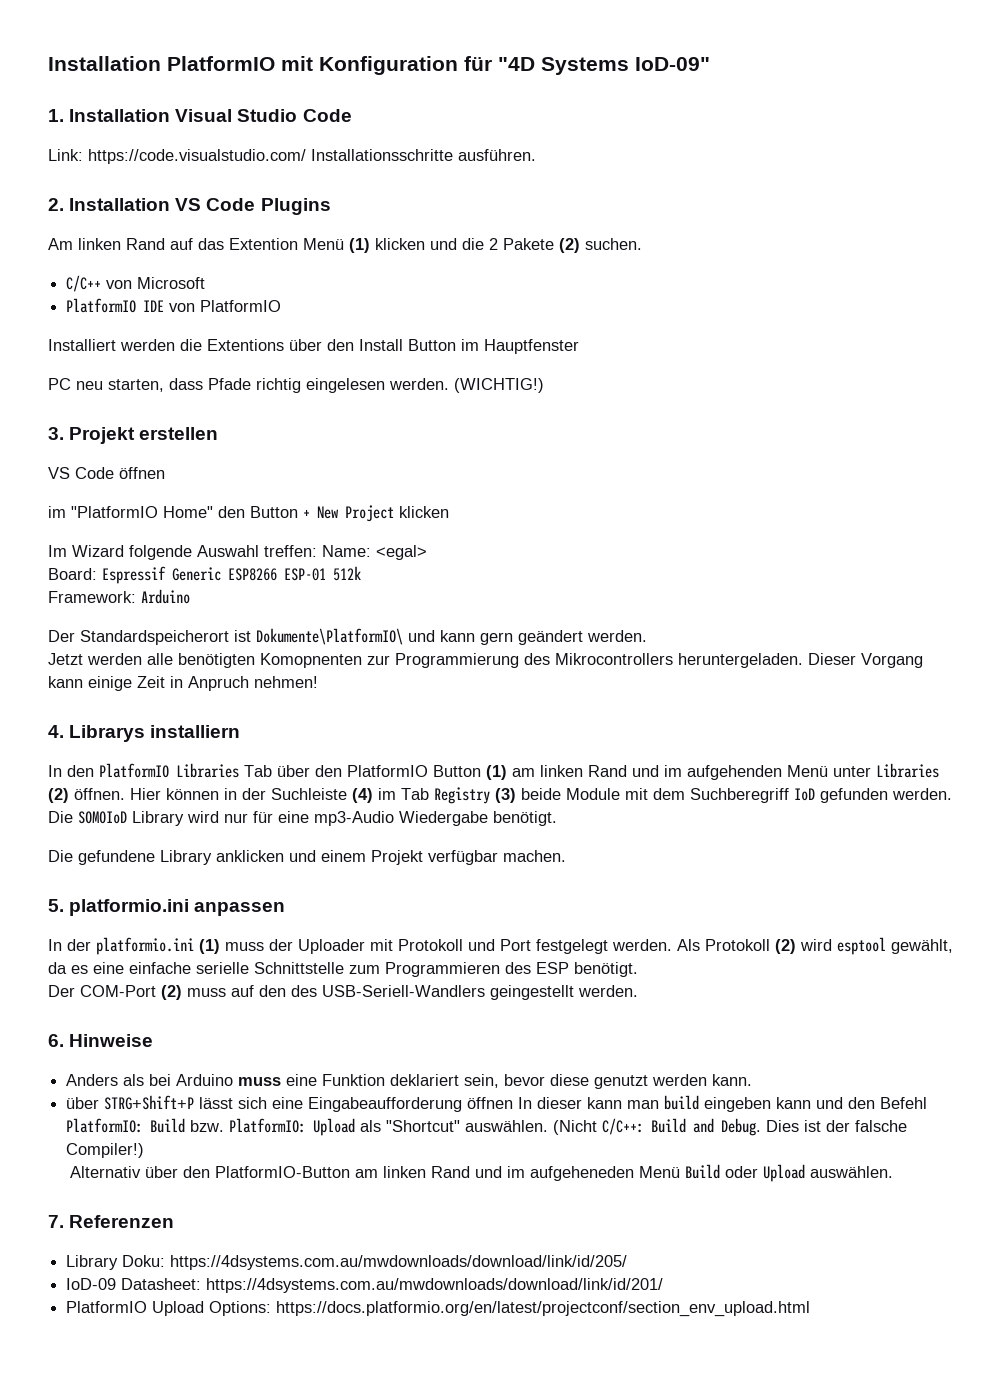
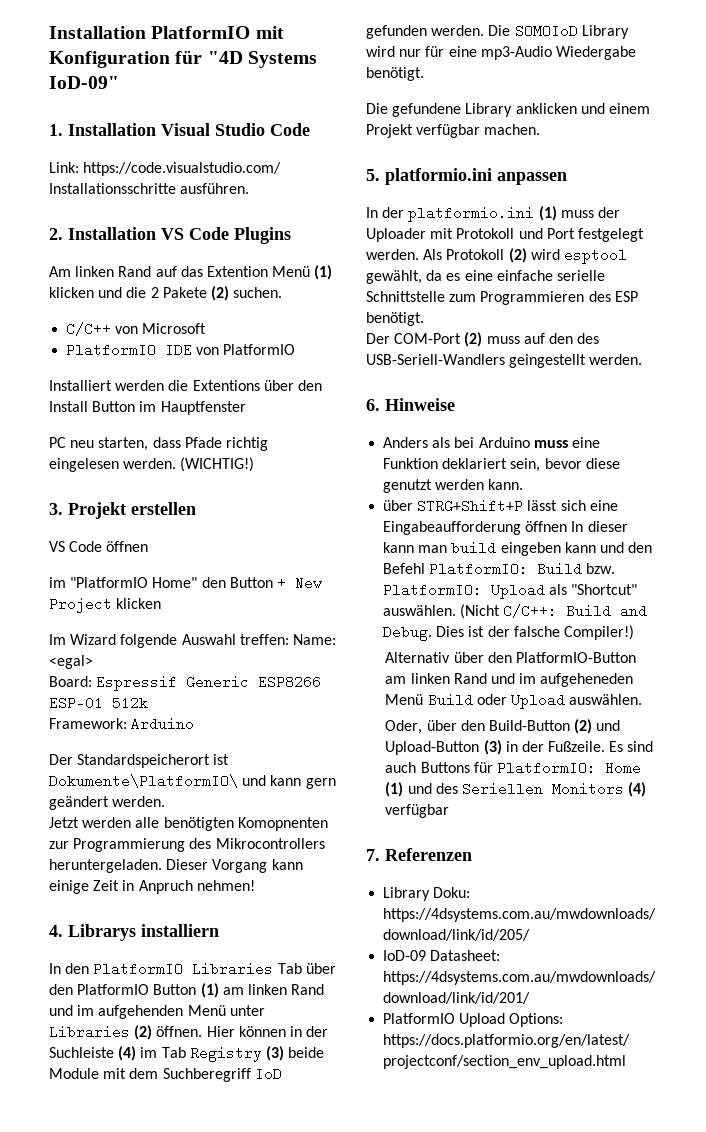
(894, 1172) none -> [385,719,621,734] [385,740,654,755] [385,761,641,775] [385,782,647,797] [385,804,450,818] // Oder, über den Build-Button (2) und Upload-Button (3) in der Fußzeile. Es sind auch Buttons für PlatformIO: Home (1) und des Seriellen Monitors (4) verfügbar

